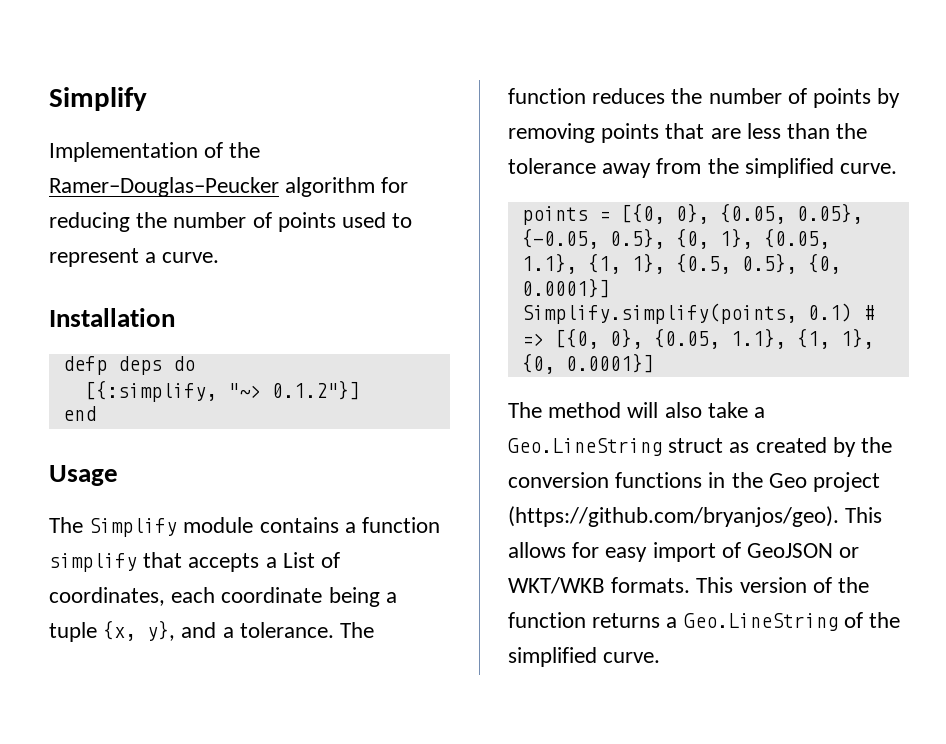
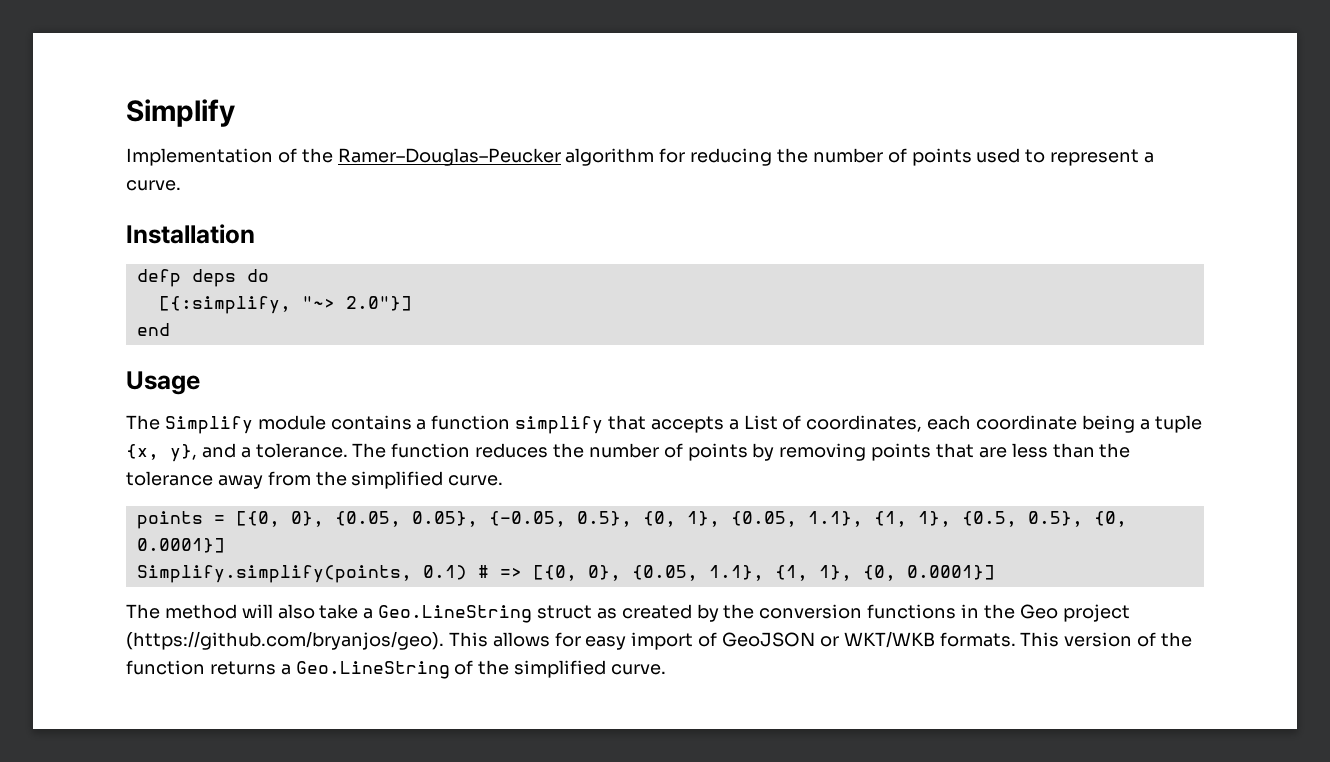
[271,380,360,400] 0.1.2"}] -> [345,296,412,311] 2.0"}]

